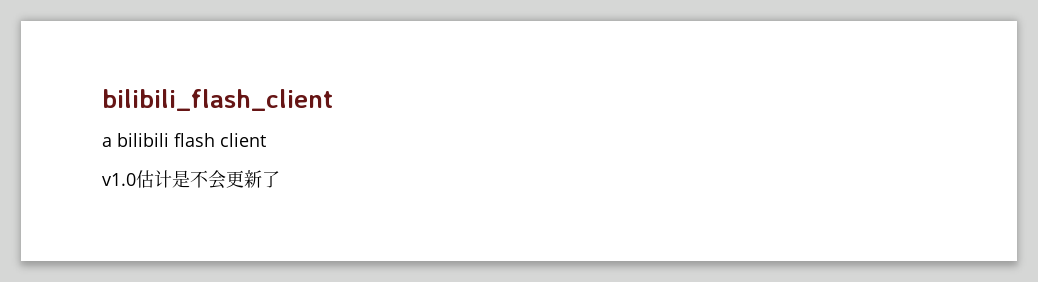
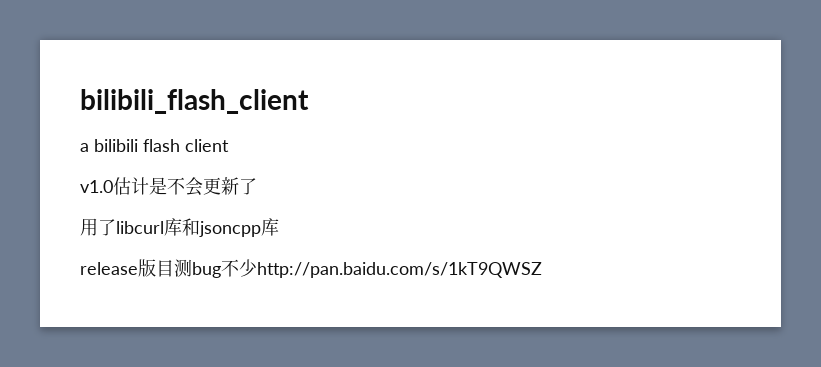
(280, 179) none -> [80,218,279,237] [80,259,542,278] // 用了libcurl库和jsoncpp库 // release版目测bug不少http://pan.baidu.com/s/1kT9QWSZ

